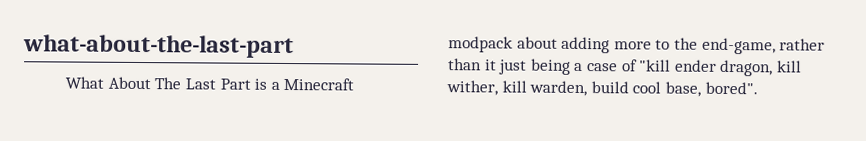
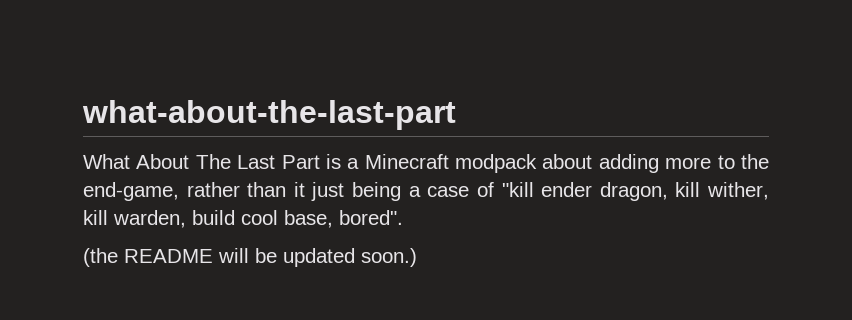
(758, 88) none -> [83,248,417,267] // (the README will be updated soon.)

